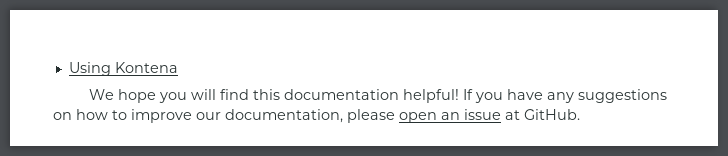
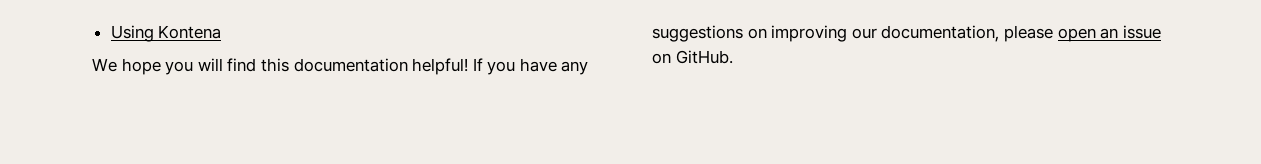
[76,109,192,123] how to improve -> [771,25,848,42] improving
[505,110,520,120] at -> [652,53,671,64] on

